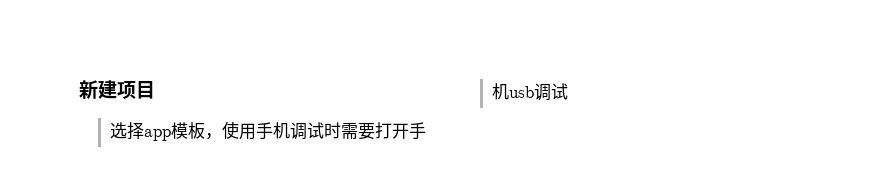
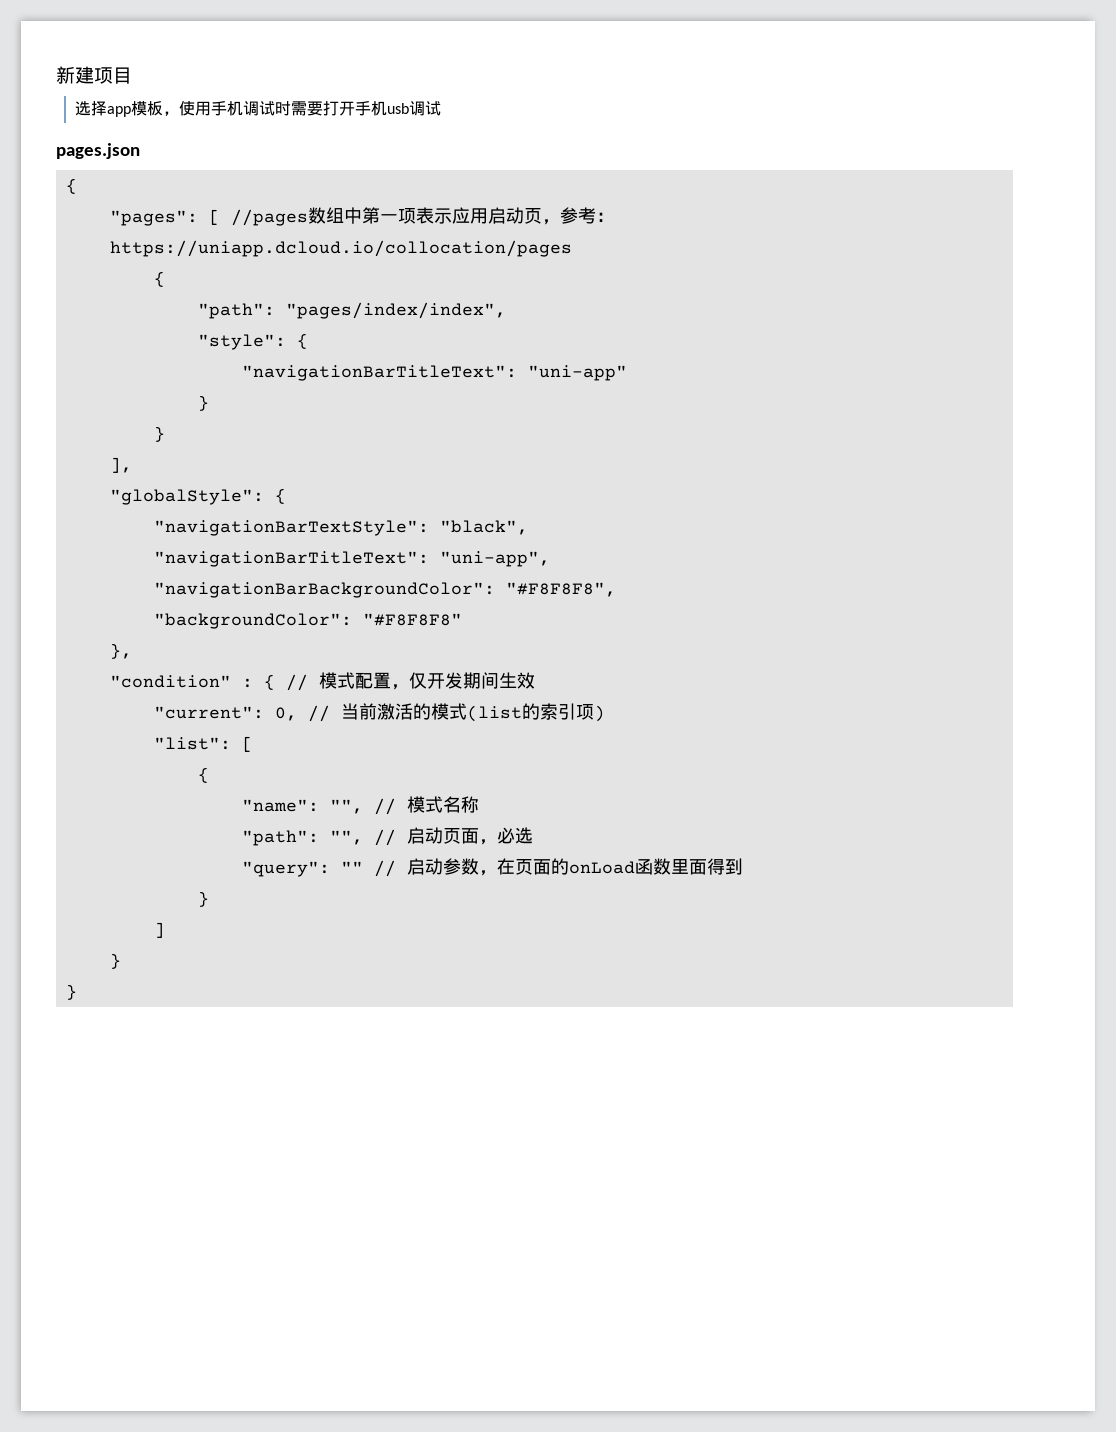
(569, 91) none -> [56,143,140,159] [65,178,77,194] [109,207,614,226] [109,240,572,257] [153,271,165,287] [197,302,506,319] [197,333,308,350] [241,365,627,381] [197,395,209,411] [153,426,165,442] [109,457,132,473] [109,488,286,505] [153,520,528,536] [153,551,550,567] [153,582,616,598] [153,613,462,629] [109,643,132,659] [109,672,535,691] [153,703,605,722] [153,736,253,752] [197,767,209,783] [241,796,479,815] [241,827,533,846] [241,858,743,877] [197,891,209,907] [153,922,165,938] [109,953,121,969] [65,984,77,1000] // pages.json // { // "pages": [ //pages数组中第一项表示应用启动页，参考：https://uniapp.dcloud.io/collocation/pages // { // "path": "pages/index/index", // "style": { // "navigationBarTitleText": "uni-app" // } // } // ], // "globalStyle": { // "navigationBarTextStyle": "black", // "navigationBarTitleText": "uni-app", // "navigationBarBackgroundColor": "#F8F8F8", // "backgroundColor": "#F8F8F8" // }, // "condition" : { // 模式配置，仅开发期间生效 // "current": 0, // 当前激活的模式(list的索引项) // "list": [ // { // "name": "", // 模式名称 // "path": "", // 启动页面，必选 // "query": "" // 启动参数，在页面的onLoad函数里面得到 // } // ] // } // }

